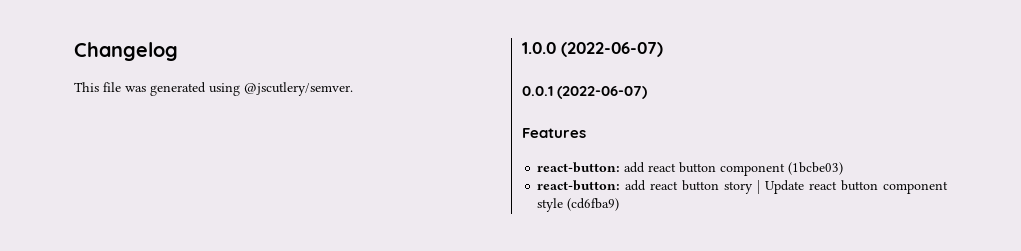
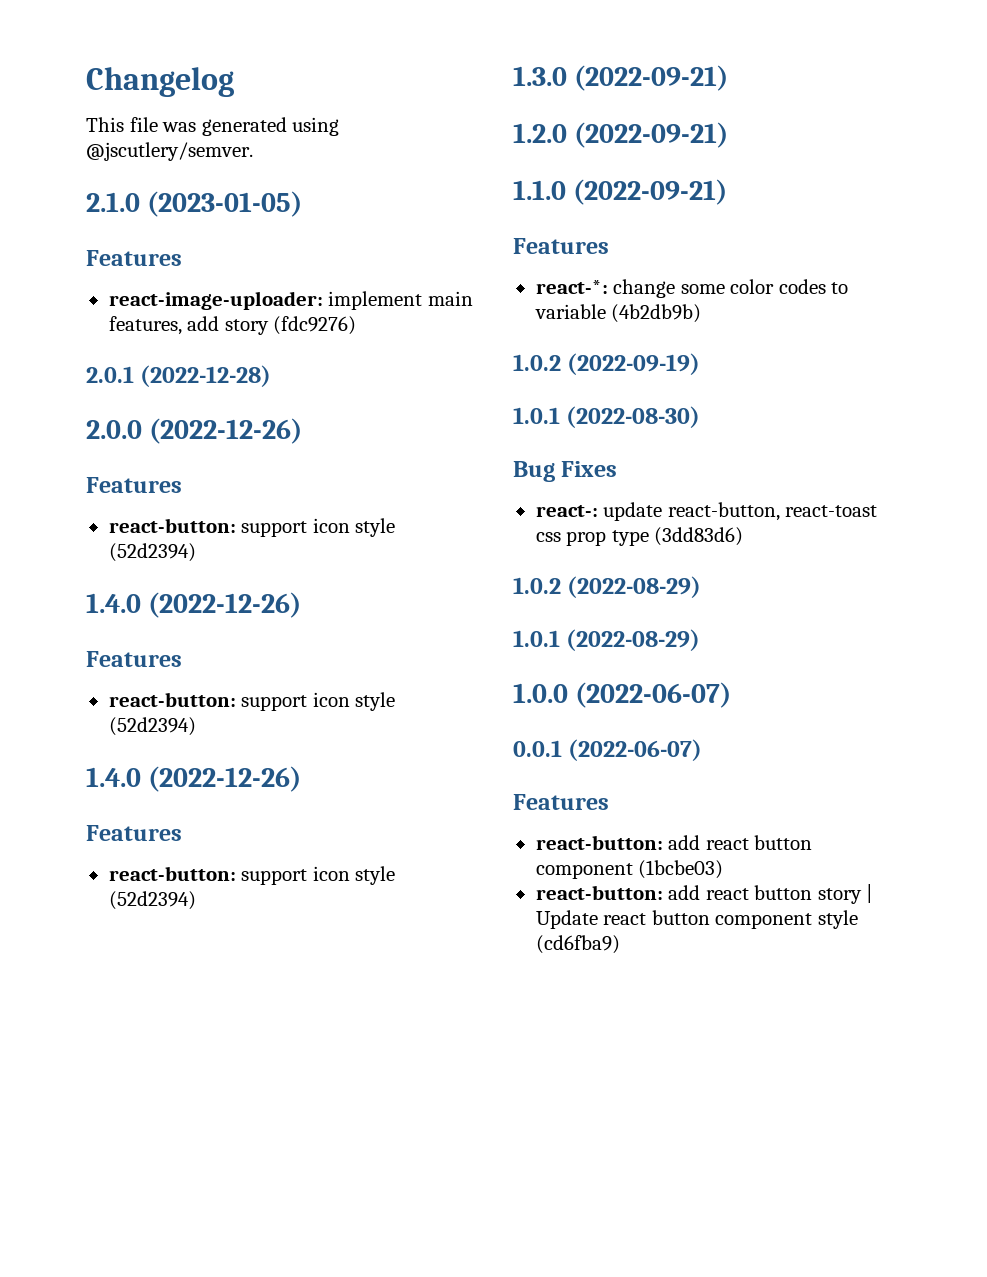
(353, 89) none -> [86,191,303,217] [86,250,182,266] [108,291,473,310] [108,316,357,335] [86,365,272,387] [86,418,303,444] [86,477,182,493] [108,518,396,537] [108,543,196,562] [86,592,302,618] [86,651,182,667] [108,692,396,711] [108,717,196,736] [86,766,302,792] [86,825,182,841] [108,866,396,885] [108,891,196,910] [513,65,729,91] [513,122,729,148] [513,179,728,205] [513,238,609,254] [535,279,849,298] [534,304,702,323] [513,353,701,375] [513,406,701,428] [513,461,618,482] [535,502,878,521] [535,527,744,546] [513,576,702,598] [513,629,701,651] // 2.1.0 (2023-01-05) // Features // react-image-uploader: implement main features, add story (fdc9276) // 2.0.1 (2022-12-28) // 2.0.0 (2022-12-26) // Features // react-button: support icon style (52d2394) // 1.4.0 (2022-12-26) // Features // react-button: support icon style (52d2394) // 1.4.0 (2022-12-26) // Features // react-button: support icon style (52d2394) // 1.3.0 (2022-09-21) // 1.2.0 (2022-09-21) // 1.1.0 (2022-09-21) // Features // react-*: change some color codes to variable (4b2db9b) // 1.0.2 (2022-09-19) // 1.0.1 (2022-08-30) // Bug Fixes // react-: update react-button, react-toast css prop type (3dd83d6) // 1.0.2 (2022-08-29) // 1.0.1 (2022-08-29)

